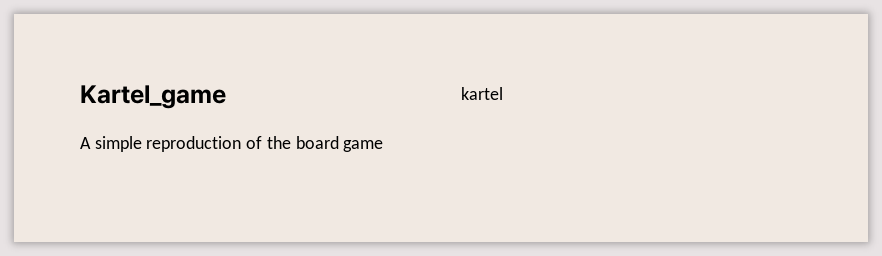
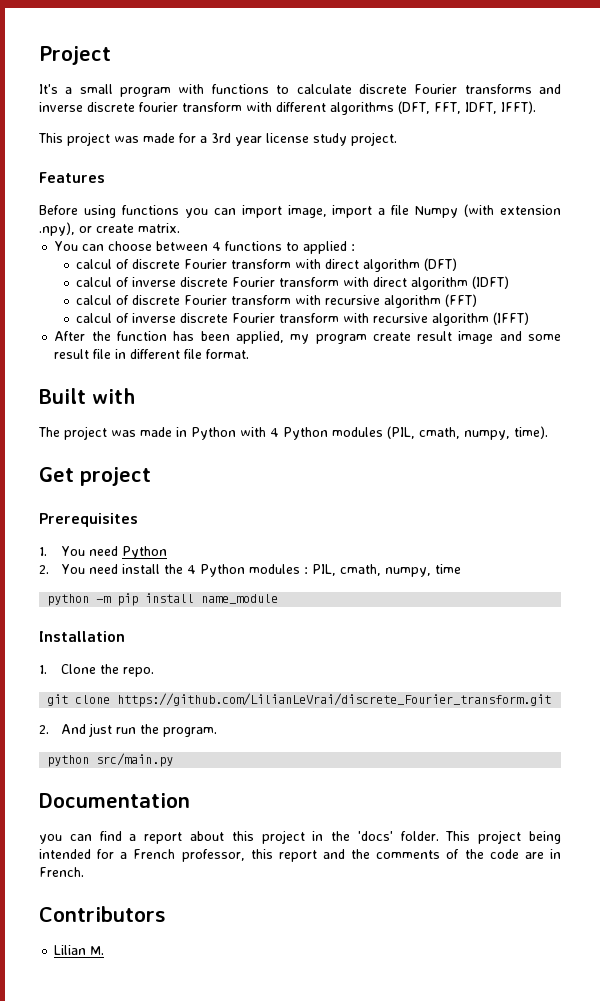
[80,85,226,109] [80,136,384,152] [461,87,503,100] Kartel_game // A simple reproduction of the board game kartel -> [39,46,111,65] [39,84,561,97] [39,101,536,115] [38,132,397,146] [39,172,105,183] [39,204,561,218] [39,222,180,236] [54,241,356,254] [76,258,458,272] [76,276,510,290] [76,294,478,308] [76,312,530,326] [54,331,562,344] [54,349,250,359] [39,388,135,404] [38,426,548,440] [39,467,151,486] [39,513,138,527] [39,546,168,559] [39,564,462,577] [47,593,279,606] [39,631,125,642] [39,664,155,677] [47,693,552,707] [39,723,218,737] [47,753,174,767] [39,793,190,808] [39,830,561,844] [39,849,562,862] [39,867,84,877] [39,906,166,922] [54,945,105,955] Project // It's a small program with functions to calculate discrete Fourier transforms and inverse discrete fourier transform with different algorithms (DFT, FFT, IDFT, IFFT). // This project was made for a 3rd year license study project. // Features // Before using functions you can import image, import a file Numpy (with extension .npy), or create matrix. // You can choose between 4 functions to applied : // calcul of discrete Fourier transform with direct algorithm (DFT) // calcul of inverse discrete Fourier transform with direct algorithm (IDFT) // calcul of discrete Fourier transform with recursive algorithm (FFT) // calcul of inverse discrete Fourier transform with recursive algorithm (IFFT) // After the function has been applied, my program create result image and some result file in different file format. // Built with // The project was made in Python with 4 Python modules (PIL, cmath, numpy, time). // Get project // Prerequisites // 1. You need Python // 2. You need install the 4 Python modules : PIL, cmath, numpy, time // python -m pip install name_module // Installation // 1. Clone the repo. // git clone https://github.com/LilianLeVrai/discrete_Fourier_transform.git // 2. And just run the program. // python src/main.py // Documentation // you can find a report about this project in the 'docs' folder. This project being intended for a French professor, this report and the comments of the code are in French. // Contributors // Lilian M.

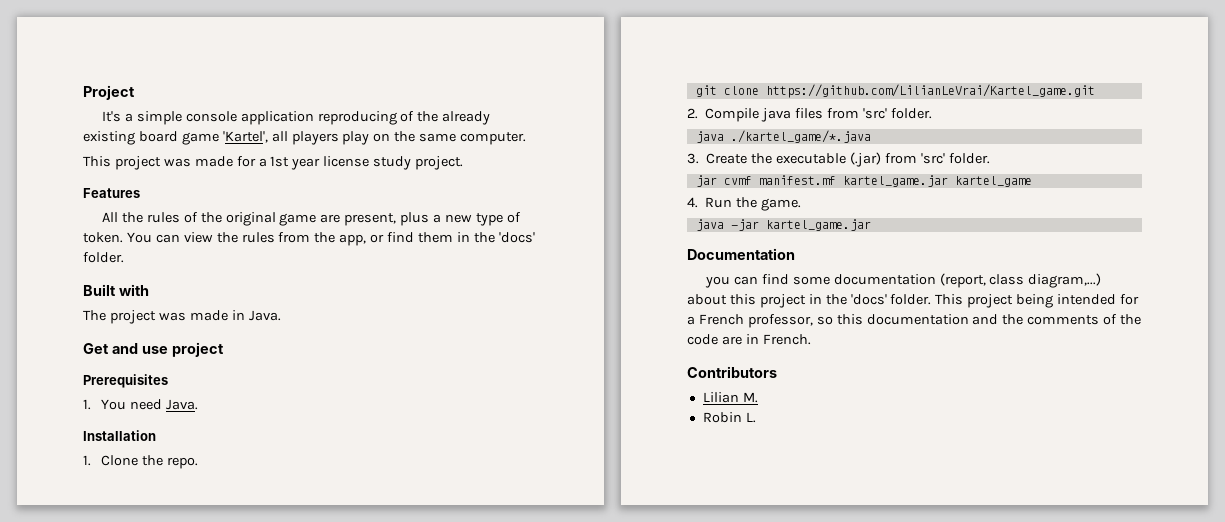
[79,84,561,97] [39,101,536,115] small program with functions to calculate discrete Fourier transforms and inverse discrete fourier transform with different algorithms (DFT, FFT, IDFT, IFFT). -> [136,111,491,125] [83,131,527,145] simple console application reproducing of the already existing board game 'Kartel', all players play on the same computer.
[211,133,231,143] 3rd -> [270,156,290,167] 1st
[39,204,561,218] [39,222,180,236] [54,241,356,254] [76,258,458,272] [76,276,510,290] [76,294,478,308] [76,312,530,326] [54,331,562,344] [54,349,250,359] Before using functions you can import image, import a file Numpy (with extension .npy), or create matrix. // You can choose between 4 functions to applied : // calcul of discrete Fourier transform with direct algorithm (DFT) // calcul of inverse discrete Fourier transform with direct algorithm (IDFT) // calcul of discrete Fourier transform with recursive algorithm (FFT) // calcul of inverse discrete Fourier transform with recursive algorithm (IFFT) // After the function has been applied, my program create result image and some result file in different file format. -> [101,212,521,226] [83,232,535,246] [83,252,124,263] All the rules of the original game are present, plus a new type of token. You can view the rules from the app, or find them in the 'docs' folder.
[191,426,548,440] Python with 4 Python modules (PIL, cmath, numpy, time). -> [248,310,281,321] Java.
(74, 474) none -> [111,343,168,354] and use
[122,546,168,559] [39,564,462,577] [47,593,279,606] Python // 2. You need install the 4 Python modules : PIL, cmath, numpy, time // python -m pip install name_module -> [165,399,198,410] Java.
[117,693,552,707] [39,723,218,737] [47,753,174,767] https://github.com/LilianLeVrai/discrete_Fourier_transform.git // 2. And just run the program. // python src/main.py -> [765,84,1095,98] [687,108,932,122] [695,130,871,143] [687,152,990,167] [695,175,1032,187] [687,197,802,211] [695,219,871,231] https://github.com/LilianLeVrai/Kartel_game.git // 2. Compile java files from 'src' folder. // java ./kartel_game/*.java // 3. Create the executable (.jar) from 'src' folder. // jar cvmf manifest.mf kartel_game.jar kartel_game // 4. Run the game. // java -jar kartel_game.jar
[129,832,183,844] a report -> [792,273,1102,288] some documentation (report, class diagram,...)
[250,849,317,862] this report -> [816,314,969,325] so this documentation
(105, 950) none -> [702,412,756,423] // Robin L.

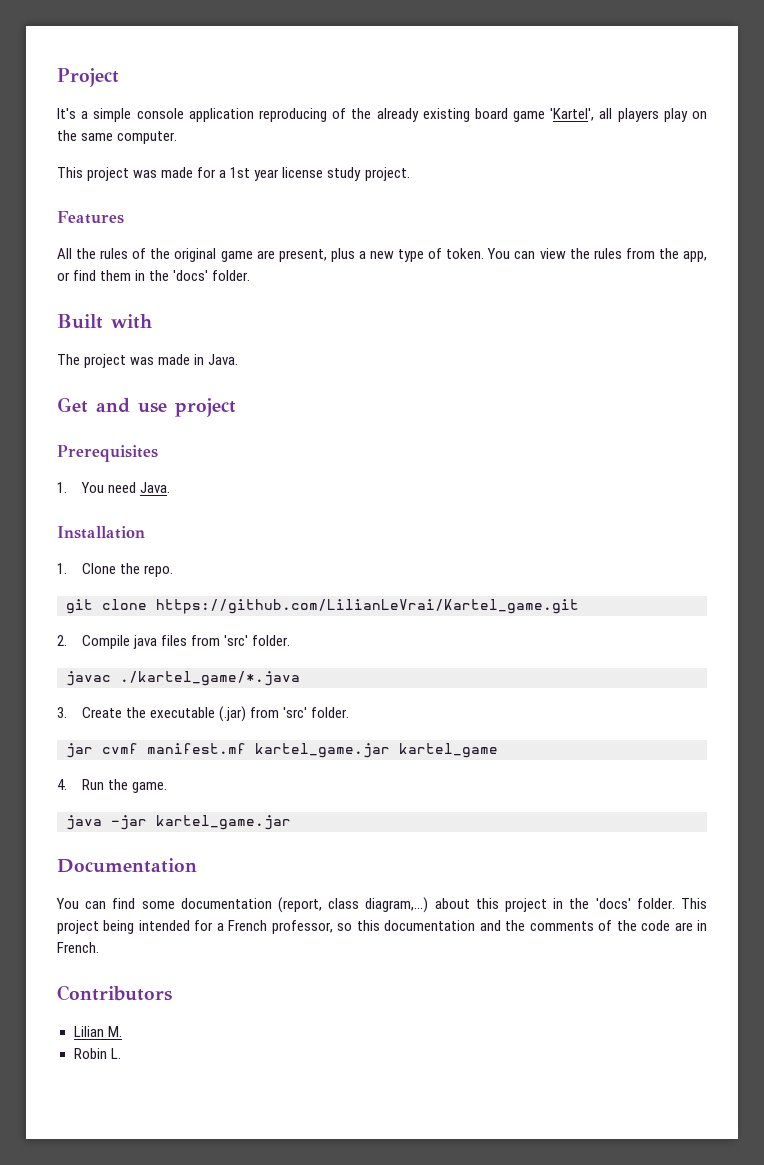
[695,131,724,143] java -> [66,671,111,686] javac
[704,276,730,288] you -> [56,898,79,909] You

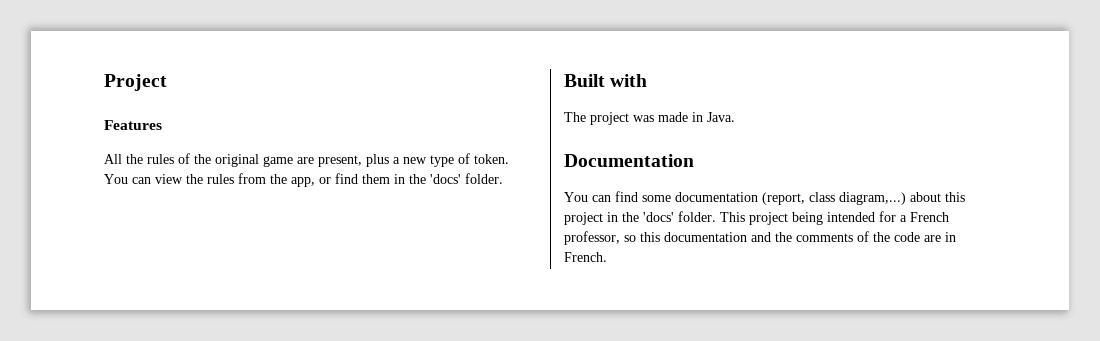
[57,108,707,122] [57,130,178,144] [57,167,410,181] // It's a simple console application reproducing of the already existing board game 'Kartel', all players play on the same computer. // This project was made for a 1st year license study project. -> (167, 82) none
[57,397,236,417] [57,445,158,462] [57,482,171,493] [57,526,145,539] [57,563,174,577] [66,599,579,614] [57,635,291,649] [66,671,300,686] [57,706,350,722] [66,743,498,758] [57,779,168,793] [66,815,291,830] // Get and use project // Prerequisites // 1. You need Java. // Installation // 1. Clone the repo. // git clone https://github.com/LilianLeVrai/Kartel_game.git // 2. Compile java files from 'src' folder. // javac ./kartel_game/*.java // 3. Create the executable (.jar) from 'src' folder. // jar cvmf manifest.mf kartel_game.jar kartel_game // 4. Run the game. // java -jar kartel_game.jar -> (735, 117) none
[57,985,172,1001] [73,1026,122,1037] [73,1048,121,1059] // Contributors // Lilian M. // Robin L. -> (607, 257) none

